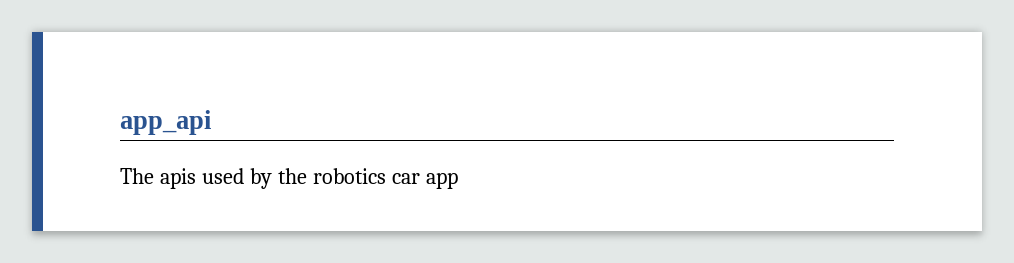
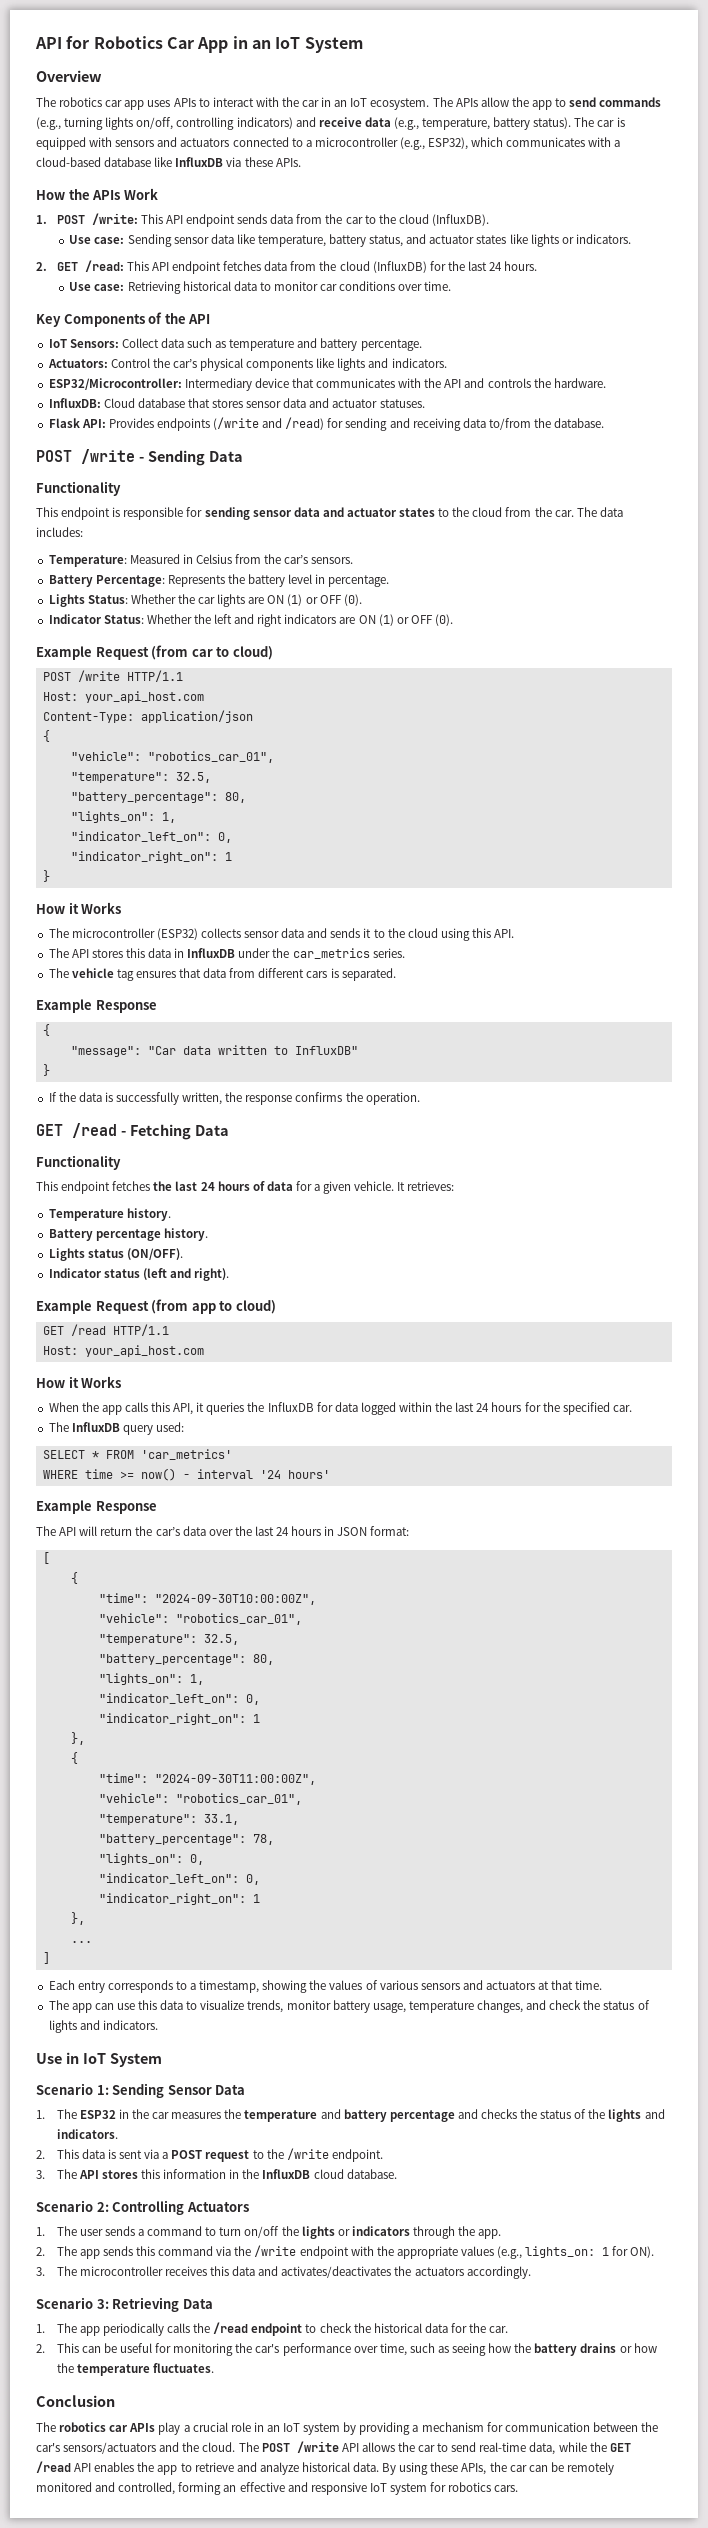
[120,110,211,135] [120,168,458,189] app_api // The apis used by the robotics car app -> [35,36,363,53] [36,70,102,82] [36,97,662,110] [36,117,625,130] [36,137,621,150] [36,157,301,167] [36,188,158,200] [36,213,489,227] [69,234,631,247] [36,260,538,274] [69,281,452,294] [36,312,211,327] [48,338,422,351] [47,358,447,371] [48,378,606,391] [48,398,425,408] [48,417,605,431] [36,449,243,466] [36,481,121,496] [36,507,623,520] [36,527,83,537] [48,554,354,567] [48,574,390,587] [48,594,362,607] [48,614,454,627] [36,645,273,660] [42,670,183,682] [42,691,204,703] [42,710,253,723] [42,730,50,742] [70,751,274,763] [70,772,211,783] [70,792,246,803] [70,811,176,823] [70,831,232,843] [70,851,232,863] [42,870,50,882] [36,902,122,914] [48,928,515,941] [48,948,405,959] [48,968,396,981] [36,999,157,1013] [42,1024,50,1036] [70,1045,358,1057] [42,1064,50,1076] [48,1092,420,1105] [36,1123,229,1140] [36,1155,121,1170] [36,1181,455,1194] [48,1208,171,1221] [48,1228,208,1241] [48,1248,183,1261] [48,1268,230,1281] [36,1299,276,1314] [42,1324,169,1336] [42,1345,204,1357] [36,1376,122,1388] [48,1402,632,1415] [48,1422,184,1435] [42,1449,232,1460] [42,1468,330,1481] [36,1500,157,1514] [36,1526,410,1536] [42,1552,50,1564] [70,1572,78,1584] [98,1593,316,1605] [98,1613,302,1625] [98,1634,239,1645] [98,1654,274,1665] [98,1673,204,1685] [98,1693,260,1705] [98,1713,260,1725] [70,1732,85,1745] [70,1752,78,1764] [98,1773,316,1785] [98,1793,302,1805] [98,1814,239,1825] [98,1834,274,1845] [98,1853,204,1865] [98,1873,260,1885] [98,1893,260,1905] [70,1912,85,1925] [70,1941,92,1943] [42,1952,50,1964] [48,1980,603,1993] [48,2000,650,2013] [48,2020,158,2033] [36,2052,162,2067] [36,2083,246,2098] [36,2109,665,2122] [56,2129,118,2139] [36,2148,383,2162] [36,2169,397,2179] [36,2200,249,2215] [36,2226,502,2239] [36,2245,655,2259] [36,2266,531,2279] [36,2297,213,2312] [36,2322,509,2336] [36,2343,657,2356] [56,2363,214,2376] [36,2395,115,2407] [36,2422,658,2435] [36,2441,631,2455] [36,2461,614,2475] [36,2482,519,2495] API for Robotics Car App in an IoT System // Overview // The robotics car app uses APIs to interact with the car in an IoT ecosystem. The APIs allow the app to send commands (e.g., turning lights on/off, controlling indicators) and receive data (e.g., temperature, battery status). The car is equipped with sensors and actuators connected to a microcontroller (e.g., ESP32), which communicates with a cloud-based database like InfluxDB via these APIs. // How the APIs Work // 1. POST /write: This API endpoint sends data from the car to the cloud (InfluxDB). // Use case: Sending sensor data like temperature, battery status, and actuator states like lights or indicators. // 2. GET /read: This API endpoint fetches data from the cloud (InfluxDB) for the last 24 hours. // Use case: Retrieving historical data to monitor car conditions over time. // Key Components of the API // IoT Sensors: Collect data such as temperature and battery percentage. // Actuators: Control the car’s physical components like lights and indicators. // ESP32/Microcontroller: Intermediary device that communicates with the API and controls the hardware. // InfluxDB: Cloud database that stores sensor data and actuator statuses. // Flask API: Provides endpoints (/write and /read) for sending and receiving data to/from the database. // POST /write - Sending Data // Functionality // This endpoint is responsible for sending sensor data and actuator states to the cloud from the car. The data includes: // Temperature: Measured in Celsius from the car’s sensors. // Battery Percentage: Represents the battery level in percentage. // Lights Status: Whether the car lights are ON (1) or OFF (0). // Indicator Status: Whether the left and right indicators are ON (1) or OFF (0). // Example Request (from car to cloud) // POST /write HTTP/1.1 // Host: your_api_host.com // Content-Type: application/json // { // "vehicle": "robotics_car_01", // "temperature": 32.5, // "battery_percentage": 80, // "lights_on": 1, // "indicator_left_on": 0, // "indicator_right_on": 1 // } // How it Works // The microcontroller (ESP32) collects sensor data and sends it to the cloud using this API. // The API stores this data in InfluxDB under the car_metrics series. // The vehicle tag ensures that data from different cars is separated. // Example Response // { // "message": "Car data written to InfluxDB" // } // If the data is successfully written, the response confirms the operation. // GET /read - Fetching Data // Functionality // This endpoint fetches the last 24 hours of data for a given vehicle. It retrieves: // Temperature history. // Battery percentage history. // Lights status (ON/OFF). // Indicator status (left and right). // Example Request (from app to cloud) // GET /read HTTP/1.1 // Host: your_api_host.com // How it Works // When the app calls this API, it queries the InfluxDB for data logged within the last 24 hours for the specified car. // The InfluxDB query used: // SELECT * FROM 'car_metrics' // WHERE time >= now() - interval '24 hours' // Example Response // The API will return the car’s data over the last 24 hours in JSON format: // [ // { // "time": "2024-09-30T10:00:00Z", // "vehicle": "robotics_car_01", // "temperature": 32.5, // "battery_percentage": 80, // "lights_on": 1, // "indicator_left_on": 0, // "indicator_right_on": 1 // }, // { // "time": "2024-09-30T11:00:00Z", // "vehicle": "robotics_car_01", // "temperature": 33.1, // "battery_percentage": 78, // "lights_on": 0, // "indicator_left_on": 0, // "indicator_right_on": 1 // }, // ... // ] // Each entry corresponds to a timestamp, showing the values of various sensors and actuators at that time. // The app can use this data to visualize trends, monitor battery usage, temperature changes, and check the status of lights and indicators. // Use in IoT System // Scenario 1: Sending Sensor Data // 1. The ESP32 in the car measures the temperature and battery percentage and checks the status of the lights and indicators. // 2. This data is sent via a POST request to the /write endpoint. // 3. The API stores this information in the InfluxDB cloud database. // Scenario 2: Controlling Actuators // 1. The user sends a command to turn on/off the lights or indicators through the app. // 2. The app sends this command via the /write endpoint with the appropriate values (e.g., lights_on: 1 for ON). // 3. The microcontroller receives this data and activates/deactivates the actuators accordingly. // Scenario 3: Retrieving Data // 1. The app periodically calls the /read endpoint to check the historical data for the car. // 2. This can be useful for monitoring the car's performance over time, such as seeing how the battery drains or how the temperature fluctuates. // Conclusion // The robotics car APIs play a crucial role in an IoT system by providing a mechanism for communication between the car's sensors/actuators and the cloud. The POST /write API allows the car to send real-time data, while the GET /read API enables the app to retrieve and analyze historical data. By using these APIs, the car can be remotely monitored and controlled, forming an effective and responsive IoT system for robotics cars.

